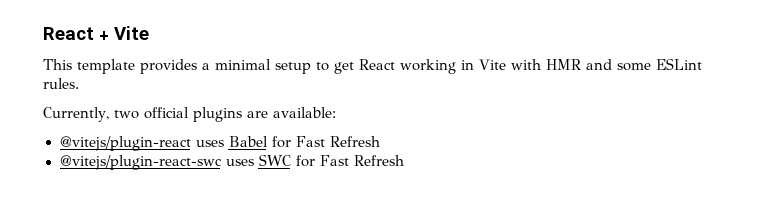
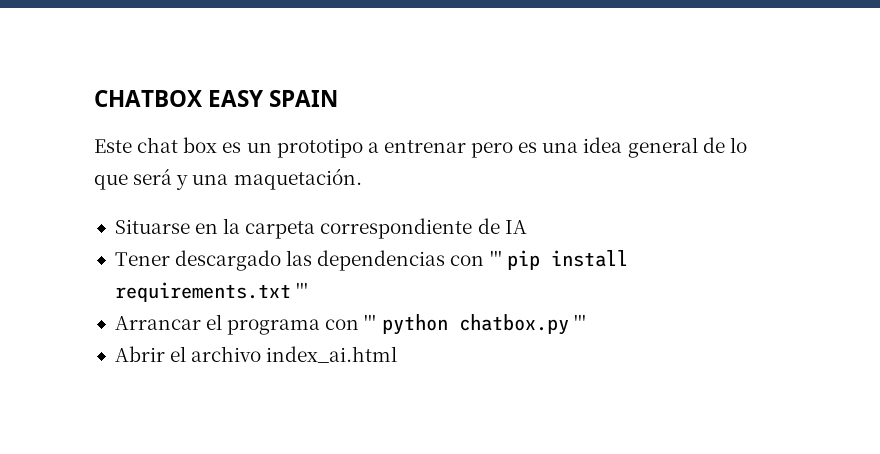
[43,26,149,40] [43,58,702,74] [43,78,79,89] [43,107,336,122] [59,136,380,151] [59,154,404,170] React + Vite // This template provides a minimal setup to get React working in Vite with HMR and some ESLint rules. // Currently, two official plugins are available: // @vitejs/plugin-react uses Babel for Fast Refresh // @vitejs/plugin-react-swc uses SWC for Fast Refresh -> [94,90,339,107] [94,137,747,158] [94,168,362,190] [114,218,527,239] [114,250,628,271] [114,282,309,302] [114,314,586,335] [114,346,398,363] CHATBOX EASY SPAIN // Este chat box es un prototipo a entrenar pero es una idea general de lo que será y una maquetación. // Situarse en la carpeta correspondiente de IA // Tener descargado las dependencias con ''' pip install requirements.txt ''' // Arrancar el programa con ''' python chatbox.py ''' // Abrir el archivo index_ai.html

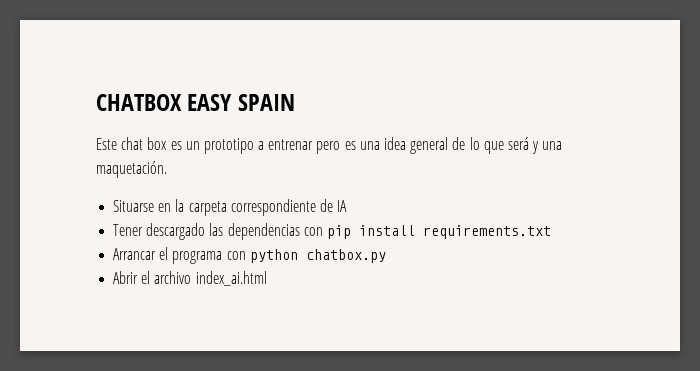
[489,250,502,266] ''' -> (323, 231) none
[296,282,309,298] ''' -> (551, 232) none
[364,314,377,330] ''' -> (246, 255) none
[573,314,586,330] ''' -> (386, 256) none

